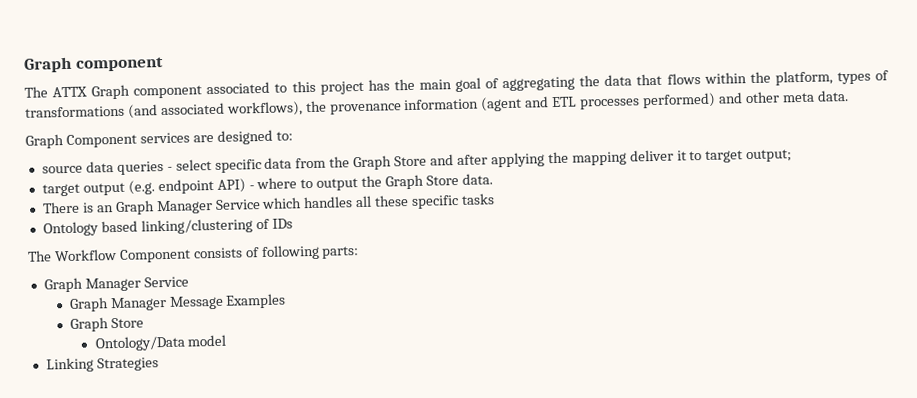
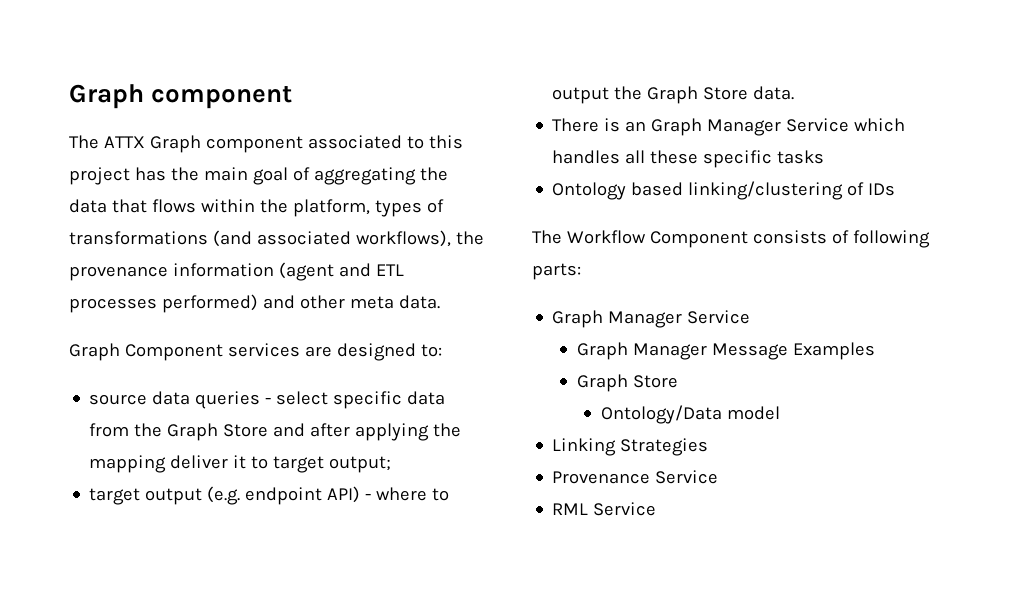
(159, 364) none -> [552,470,719,484] [552,502,657,516] // Provenance Service // RML Service

